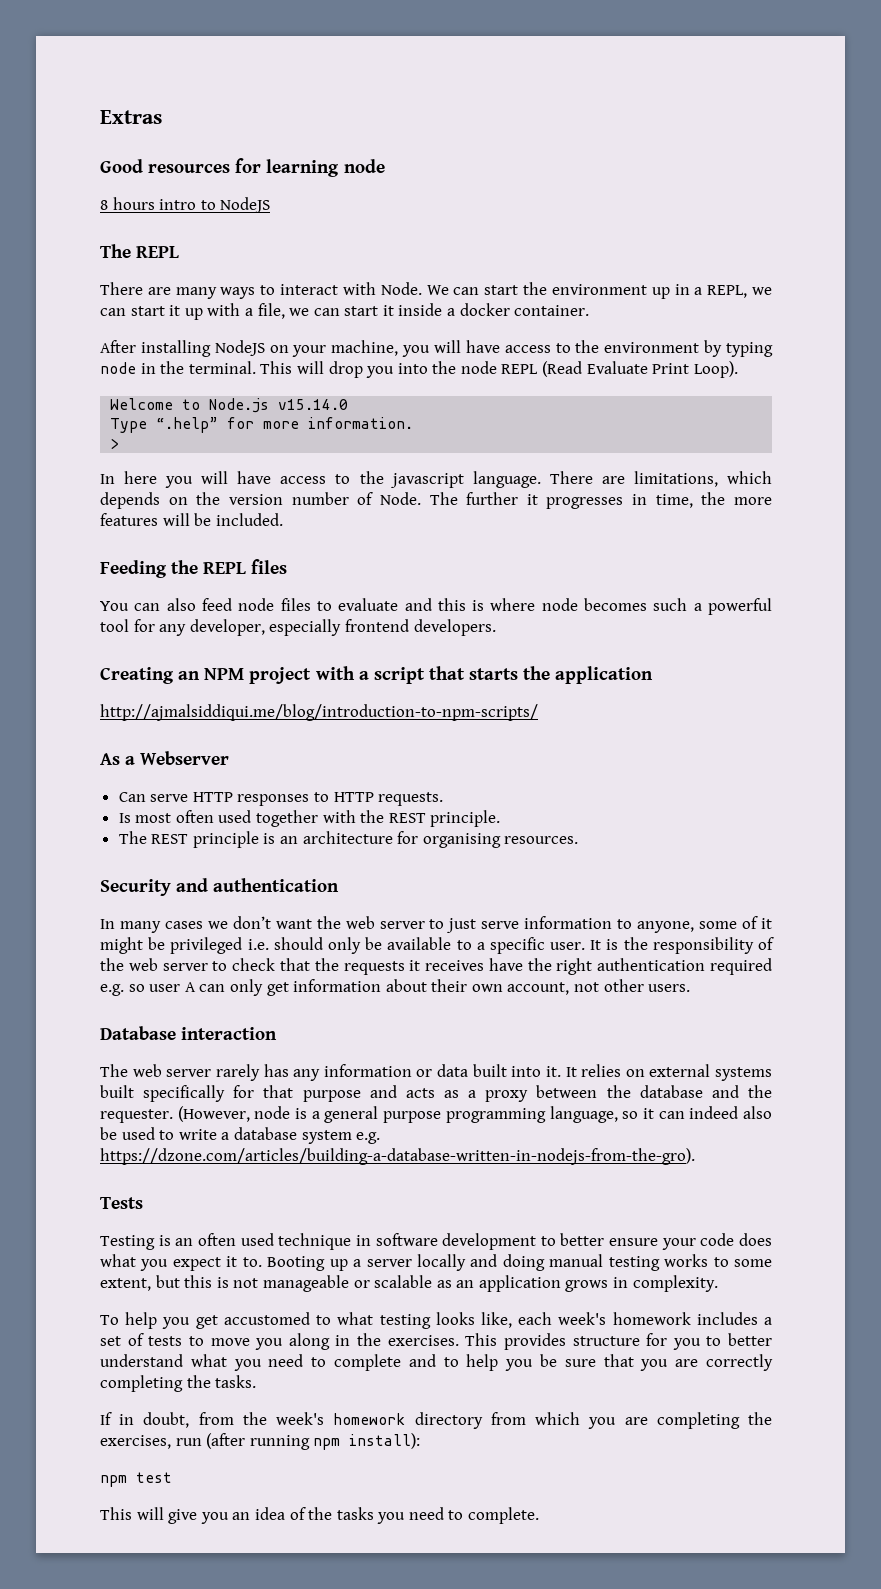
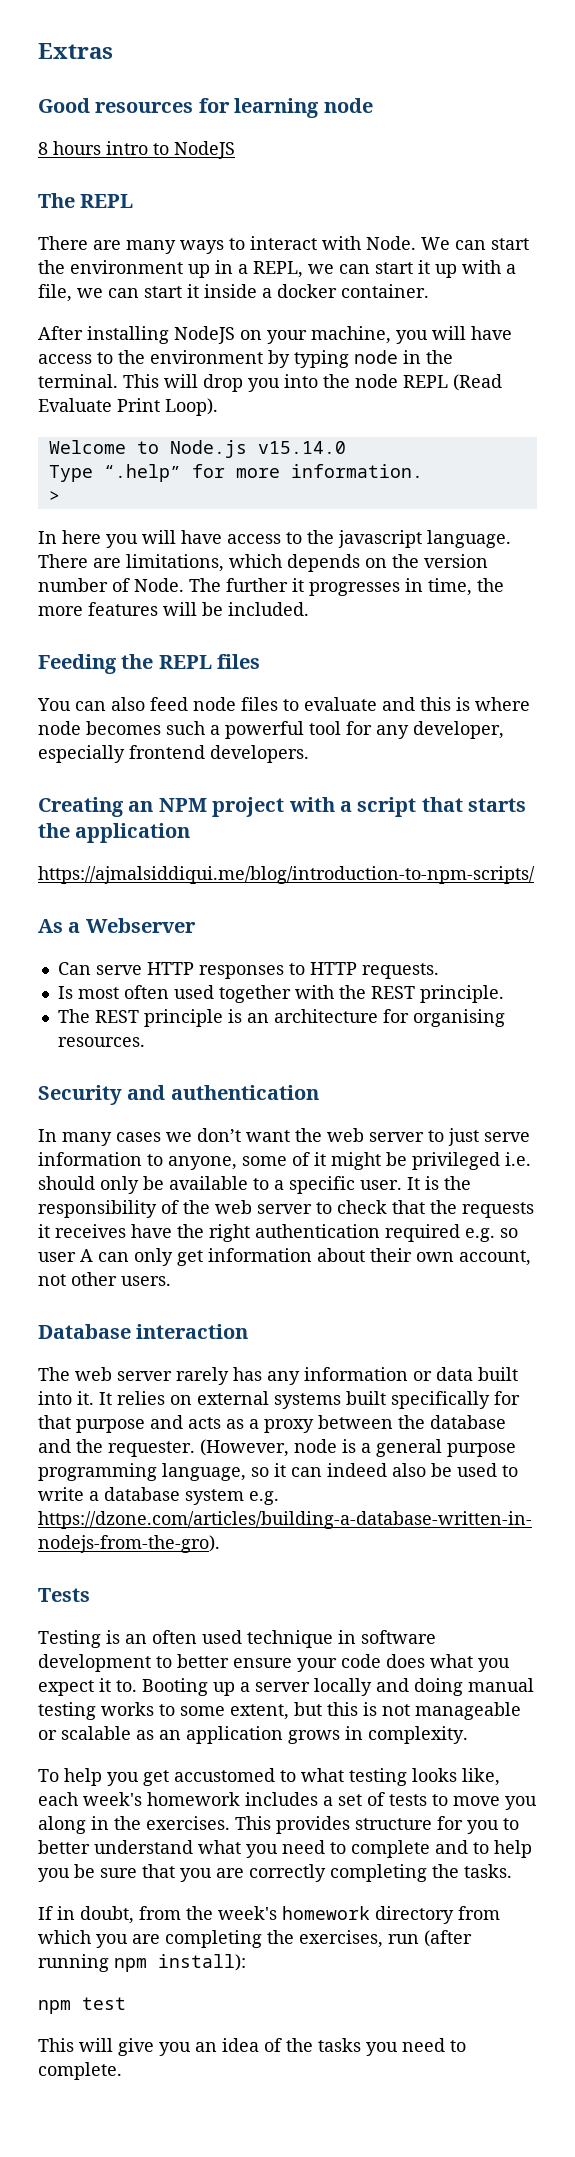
[100,704,538,721] http://ajmalsiddiqui.me/blog/introduction-to-npm-scripts/ -> [38,866,535,884] https://ajmalsiddiqui.me/blog/introduction-to-npm-scripts/

